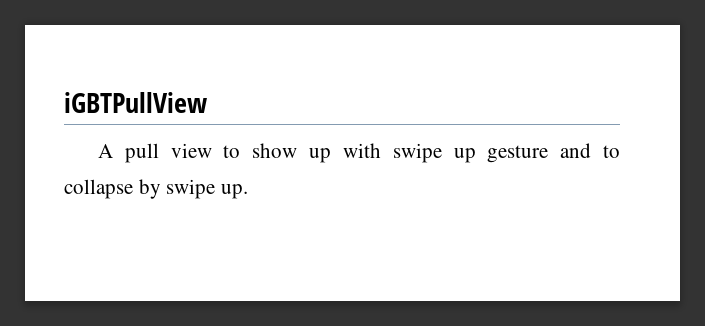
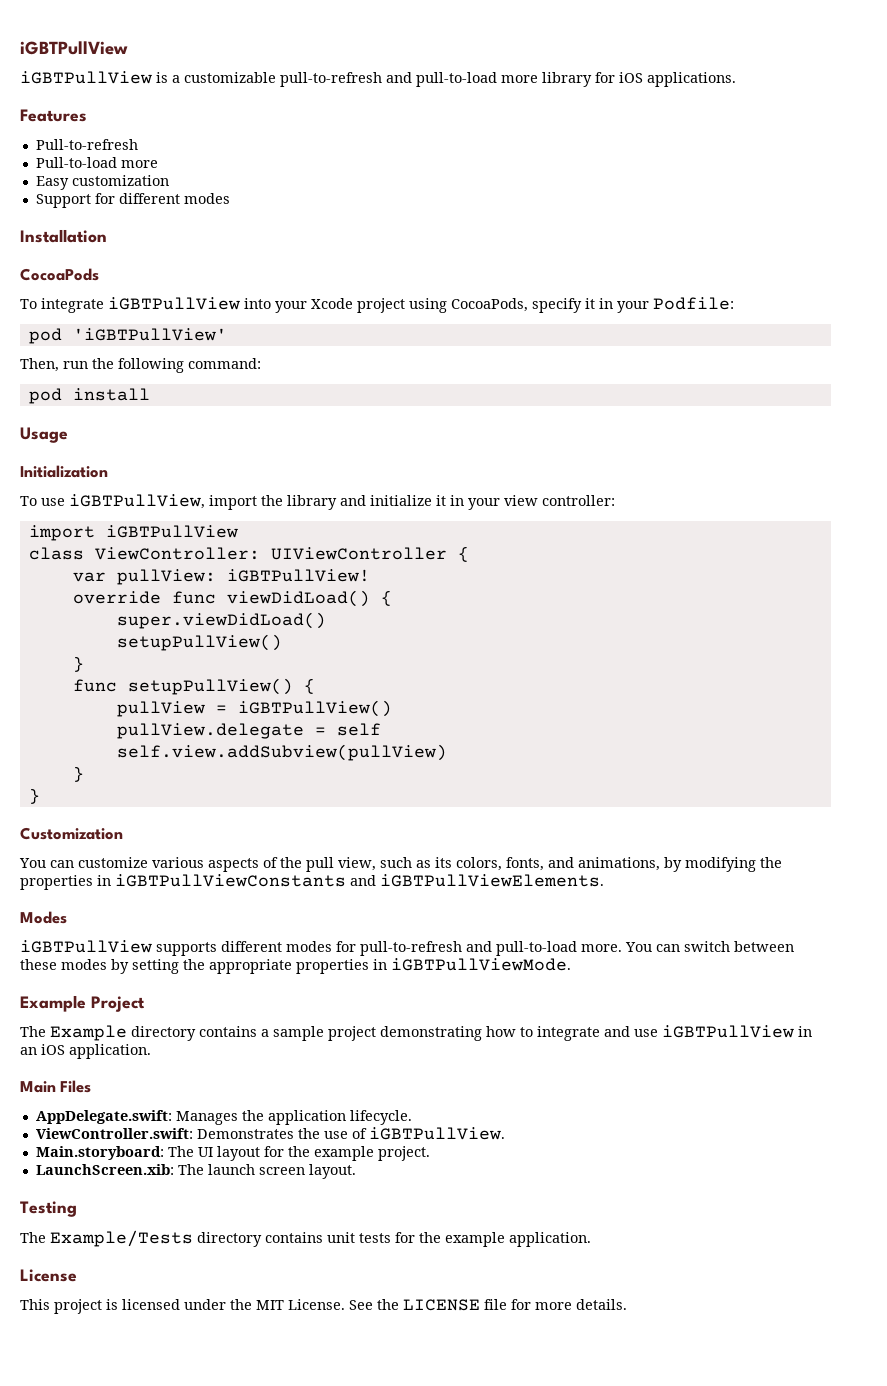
[64,92,207,113] [97,143,620,163] [64,179,249,199] iGBTPullView // A pull view to show up with swipe up gesture and to collapse by swipe up. -> [20,41,128,55] [20,71,736,87] [20,109,87,122] [35,139,138,150] [35,157,158,168] [35,175,169,190] [35,193,230,208] [20,229,107,243] [20,268,99,281] [20,297,734,313] [28,328,227,344] [20,358,261,373] [28,388,150,404] [20,427,68,443] [20,465,108,478] [20,494,615,510] [28,525,238,541] [28,546,469,562] [72,569,370,585] [72,590,392,607] [116,612,326,629] [116,634,282,651] [72,656,84,672] [72,678,315,695] [116,700,392,717] [116,723,381,739] [116,744,447,761] [72,766,84,782] [28,788,40,804] [20,827,123,840] [19,857,782,872] [20,874,604,890] [20,911,67,924] [20,940,794,956] [20,958,571,974] [20,995,145,1012] [20,1025,812,1041] [20,1044,151,1059] [20,1080,92,1093] [35,1110,412,1125] [35,1127,505,1140] [35,1146,430,1161] [35,1164,356,1179] [20,1201,77,1217] [20,1230,591,1247] [20,1269,77,1282] [20,1299,627,1314] iGBTPullView // iGBTPullView is a customizable pull-to-refresh and pull-to-load more library for iOS applications. // Features // Pull-to-refresh // Pull-to-load more // Easy customization // Support for different modes // Installation // CocoaPods // To integrate iGBTPullView into your Xcode project using CocoaPods, specify it in your Podfile: // pod 'iGBTPullView' // Then, run the following command: // pod install // Usage // Initialization // To use iGBTPullView, import the library and initialize it in your view controller: // import iGBTPullView // class ViewController: UIViewController { // var pullView: iGBTPullView! // override func viewDidLoad() { // super.viewDidLoad() // setupPullView() // } // func setupPullView() { // pullView = iGBTPullView() // pullView.delegate = self // self.view.addSubview(pullView) // } // } // Customization // You can customize various aspects of the pull view, such as its colors, fonts, and animations, by modifying the properties in iGBTPullViewConstants and iGBTPullViewElements. // Modes // iGBTPullView supports different modes for pull-to-refresh and pull-to-load more. You can switch between these modes by setting the appropriate properties in iGBTPullViewMode. // Example Project // The Example directory contains a sample project demonstrating how to integrate and use iGBTPullView in an iOS application. // Main Files // AppDelegate.swift: Manages the application lifecycle. // ViewController.swift: Demonstrates the use of iGBTPullView. // Main.storyboard: The UI layout for the example project. // LaunchScreen.xib: The launch screen layout. // Testing // The Example/Tests directory contains unit tests for the example application. // License // This project is licensed under the MIT License. See the LICENSE file for more details.

